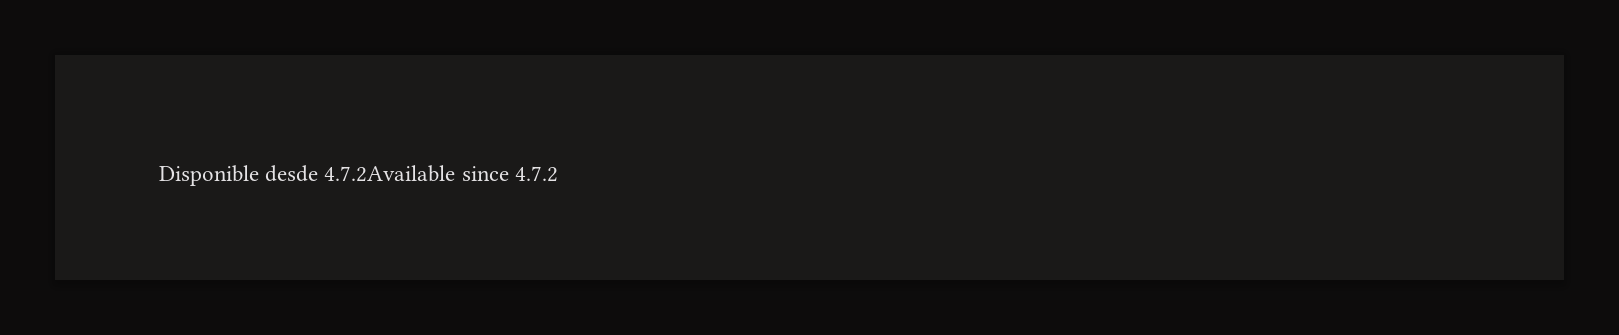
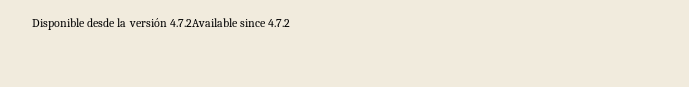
(319, 173) none -> [117,18,167,27] la versión

